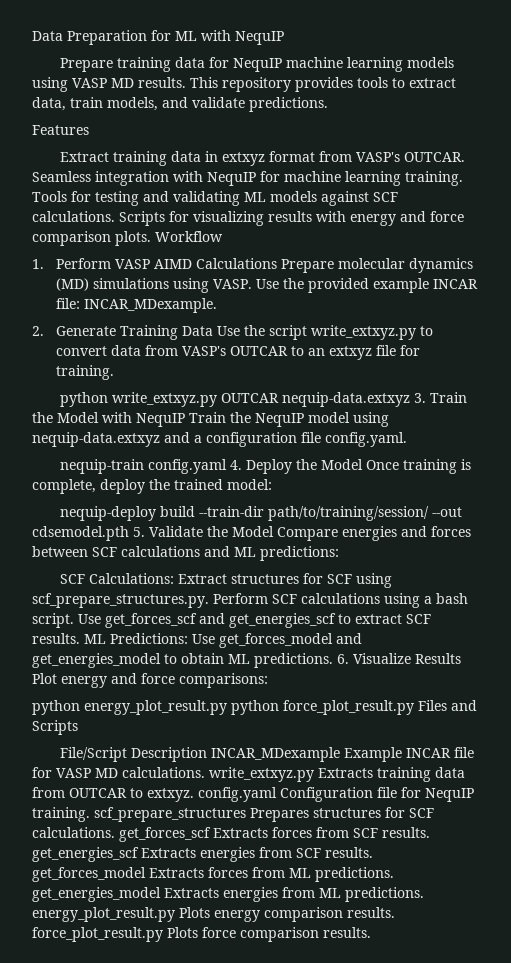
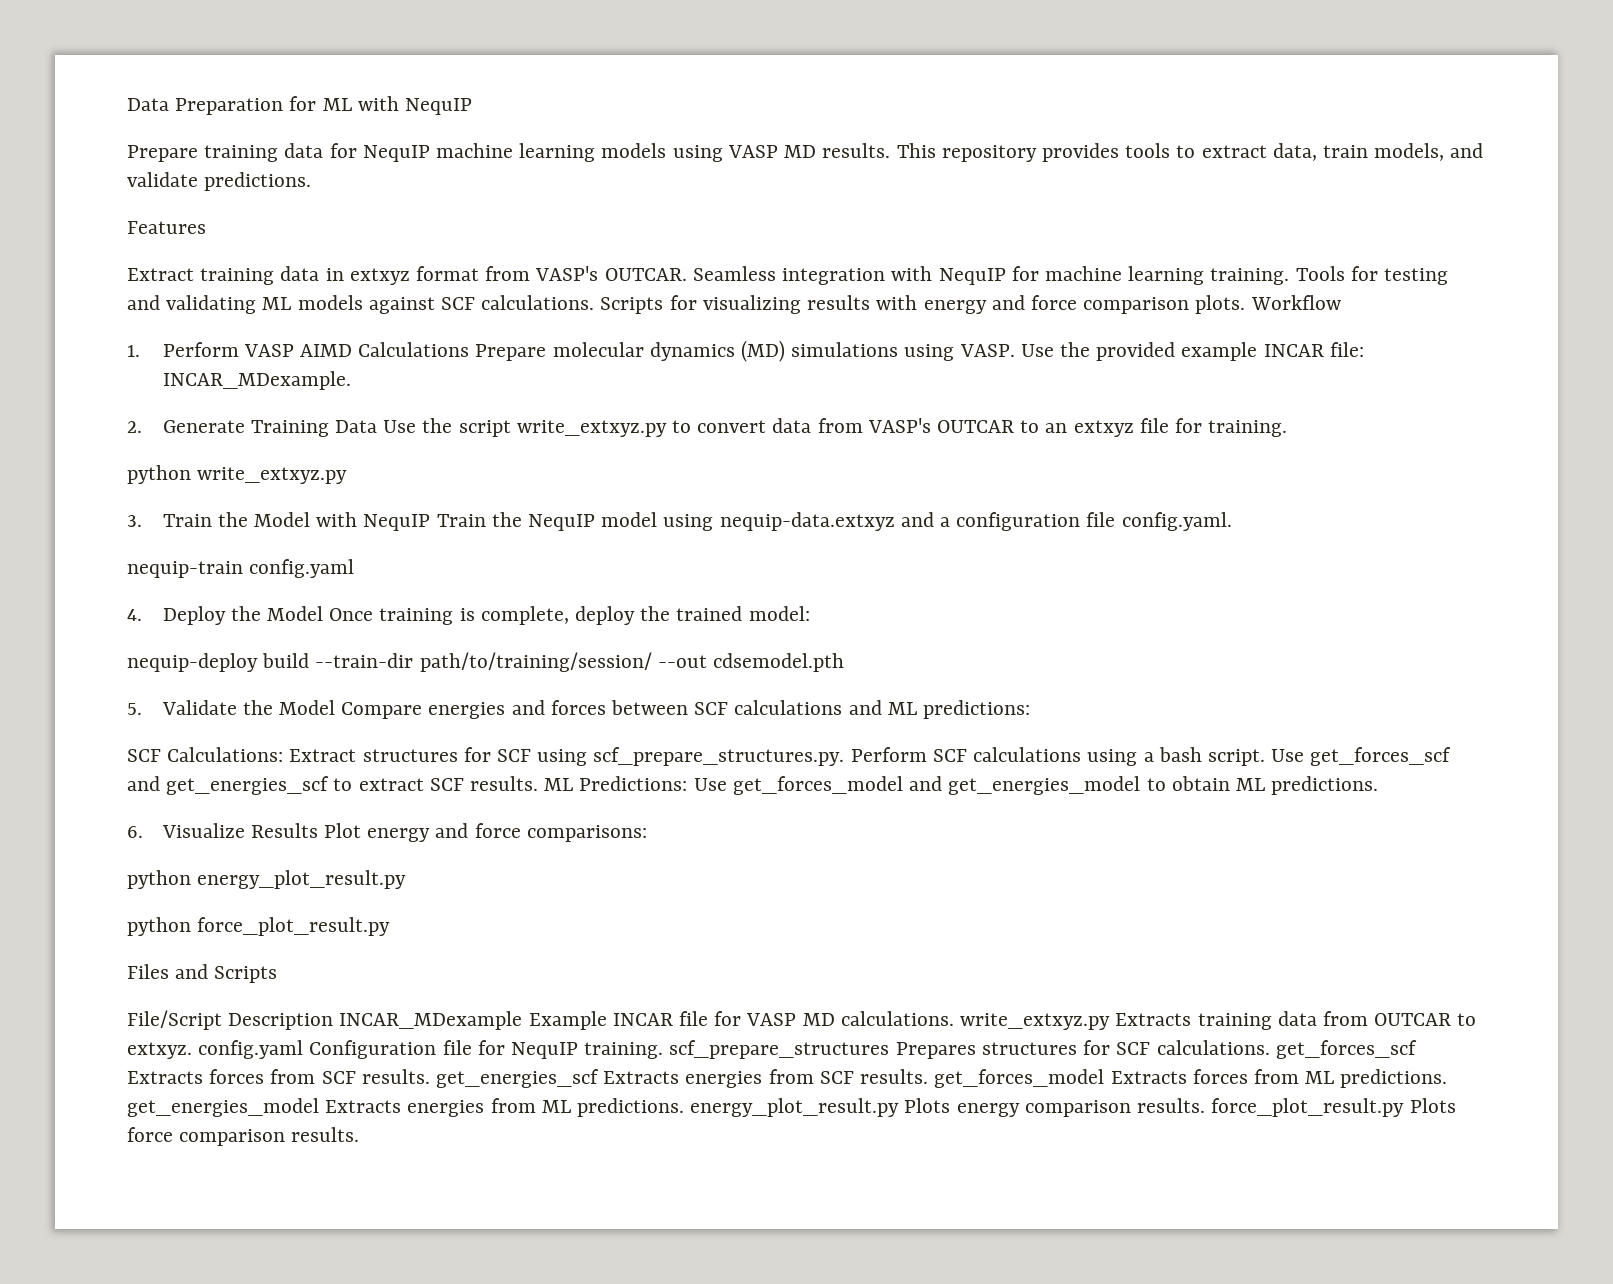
[221,392,411,407] OUTCAR nequip-data.extxyz -> (348, 475) //
(228, 466) none -> (355, 568) //
(129, 533) none -> (845, 662) //
(333, 660) none -> (1379, 785) //
(227, 707) none -> (407, 879) //
(414, 707) none -> (391, 926) //

